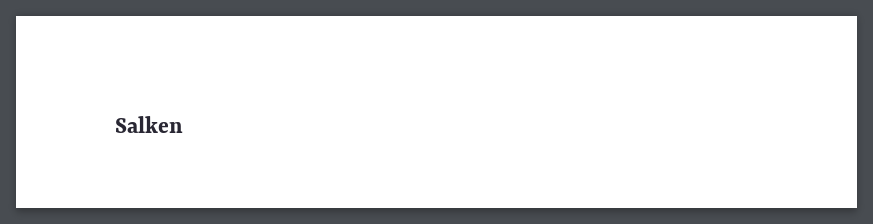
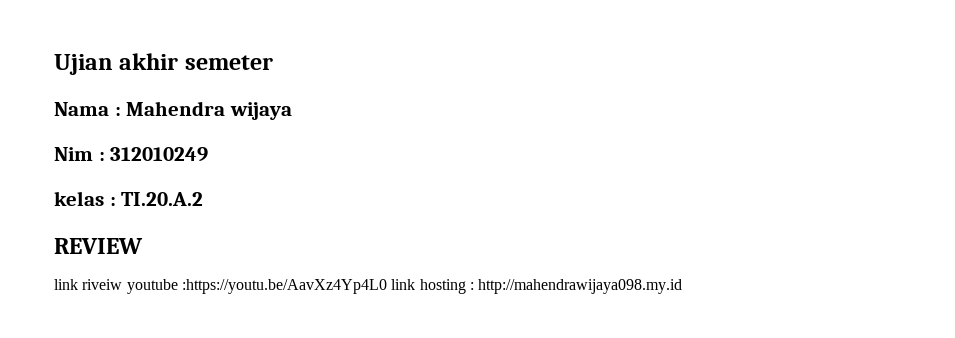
[115,116,183,133] Salken -> [54,53,273,75] [54,101,292,120] [54,147,209,162] [54,191,204,206] [54,238,143,254] [54,279,683,294] Ujian akhir semeter // Nama : Mahendra wijaya // Nim : 312010249 // kelas : TI.20.A.2 // REVIEW // link riveiw youtube :https://youtu.be/AavXz4Yp4L0 link hosting : http://mahendrawijaya098.my.id

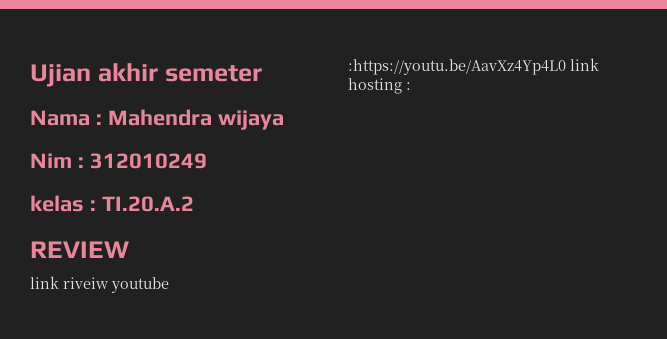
[478,279,683,294] http://mahendrawijaya098.my.id -> (411, 86) none

